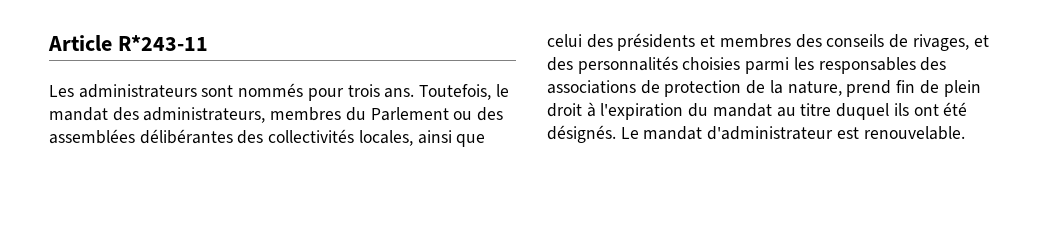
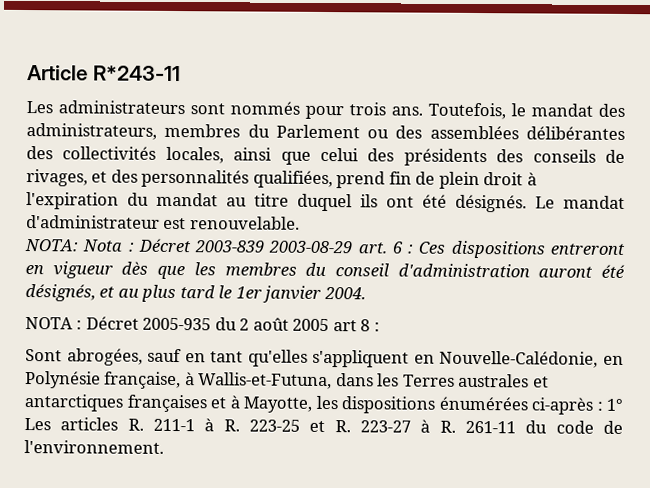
[700,34,791,48] et membres -> (487, 157) none
[682,57,947,74] [547,80,842,97] choisies parmi les responsables des associations de protection de la nature, -> [252,170,333,189] qualifiées,
(965, 133) none -> [24,238,626,259] [25,261,626,280] [25,284,366,303] [25,316,380,332] [25,348,624,368] [25,371,549,390] [24,394,623,415] [24,417,623,434] [24,440,164,454] // NOTA: Nota : Décret 2003-839 2003-08-29 art. 6 : Ces dispositions entreront en vigueur dès que les membres du conseil d'administration auront été désignés, et au plus tard le 1er janvier 2004. // NOTA : Décret 2005-935 du 2 août 2005 art 8 : // Sont abrogées, sauf en tant qu'elles s'appliquent en Nouvelle-Calédonie, en Polynésie française, à Wallis-et-Futuna, dans les Terres australes et antarctiques françaises et à Mayotte, les dispositions énumérées ci-après : 1° Les articles R. 211-1 à R. 223-25 et R. 223-27 à R. 261-11 du code de l'environnement.

